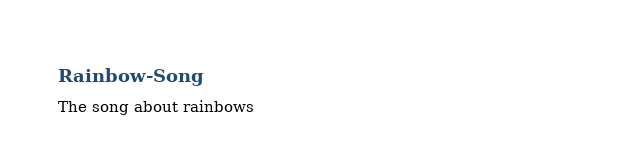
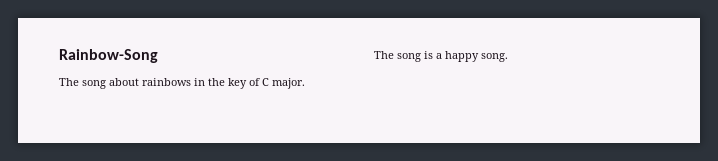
(254, 106) none -> [194,78,305,89] [374,51,508,62] in the key of C major. // The song is a happy song.

